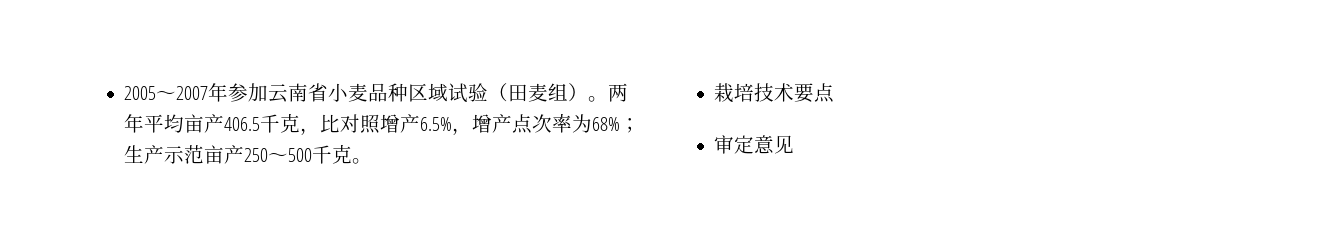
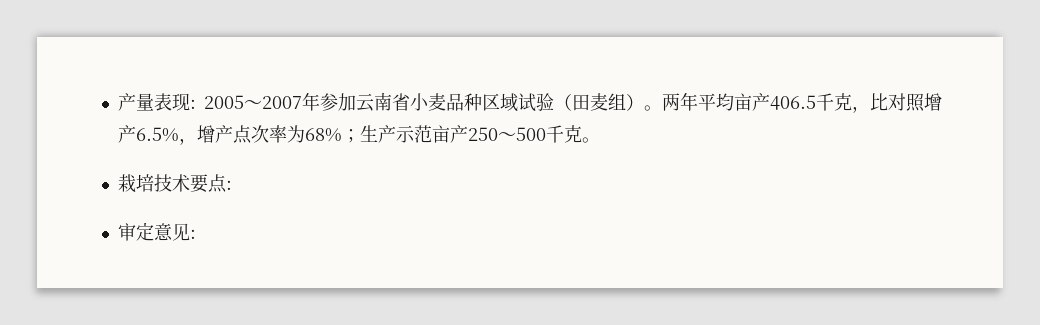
(124, 93) none -> [117,93,196,111] 产量表现:
(835, 93) none -> [225,180,232,190] :
(795, 144) none -> [189,229,196,239] :

